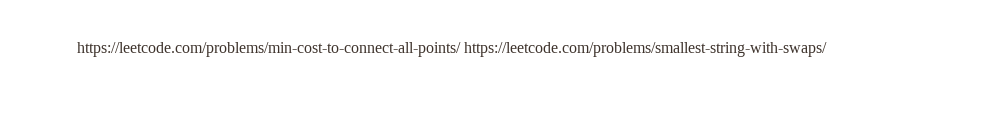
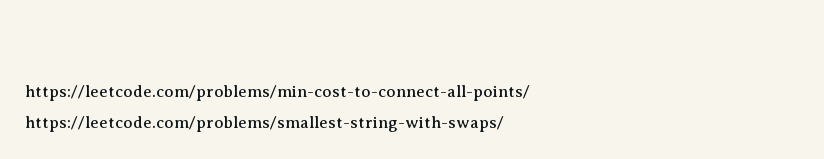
(461, 49) none -> (530, 93) //

